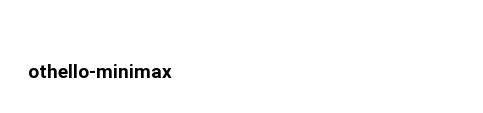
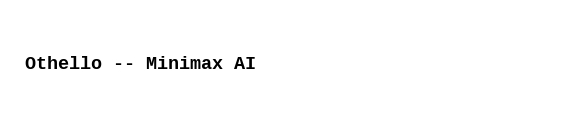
[28,64,172,78] othello-minimax -> [25,56,256,69] Othello -- Minimax AI

